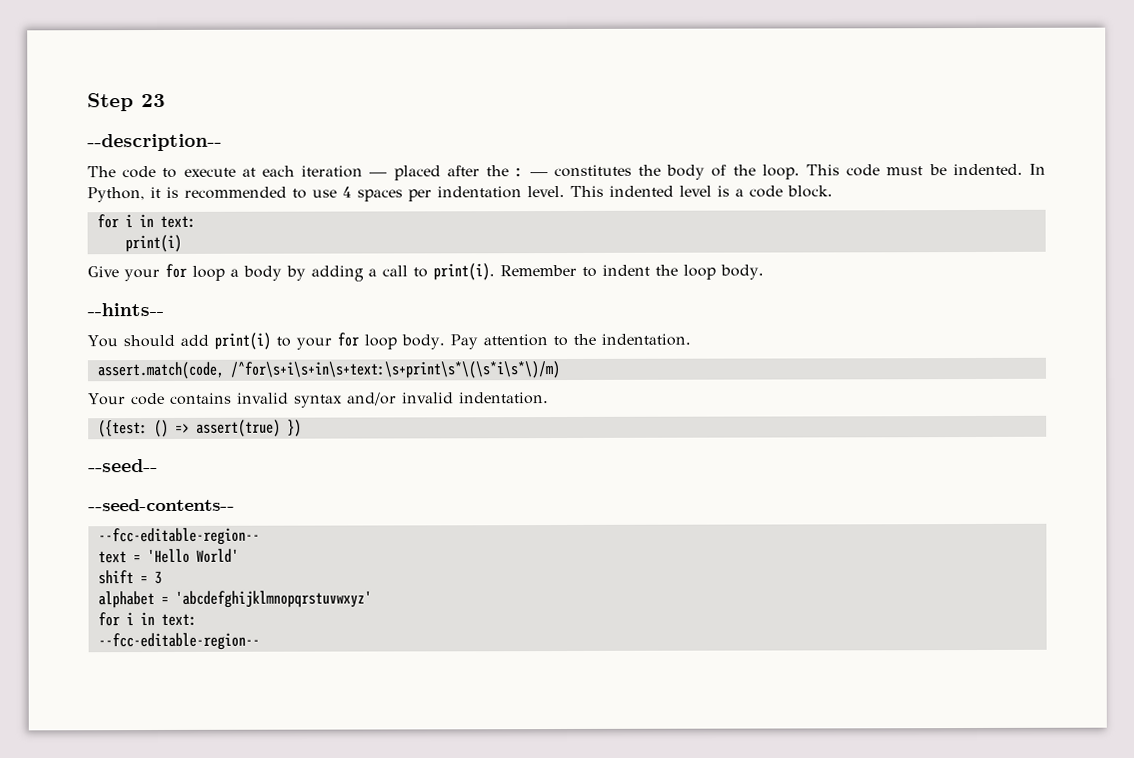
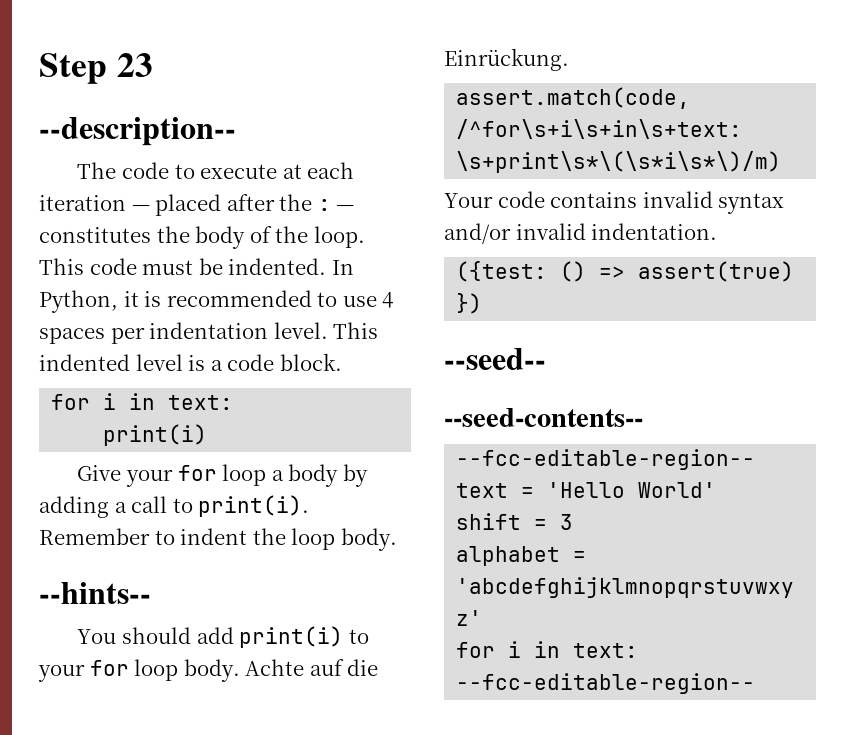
[449,333,691,350] Pay attention to the indentation. -> [245,659,379,676] [444,48,569,71] Achte auf die Einrückung.

